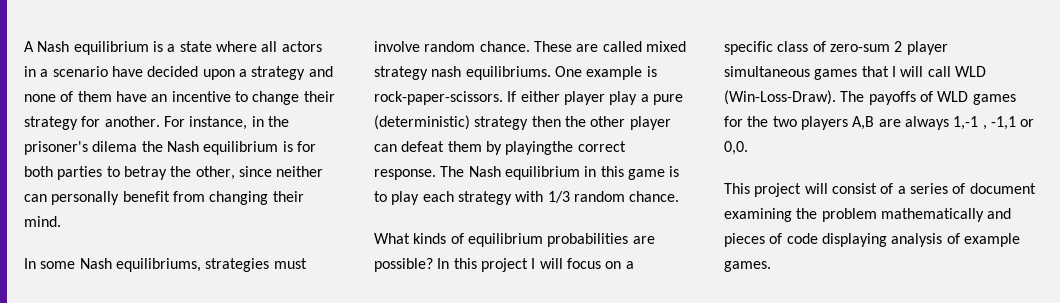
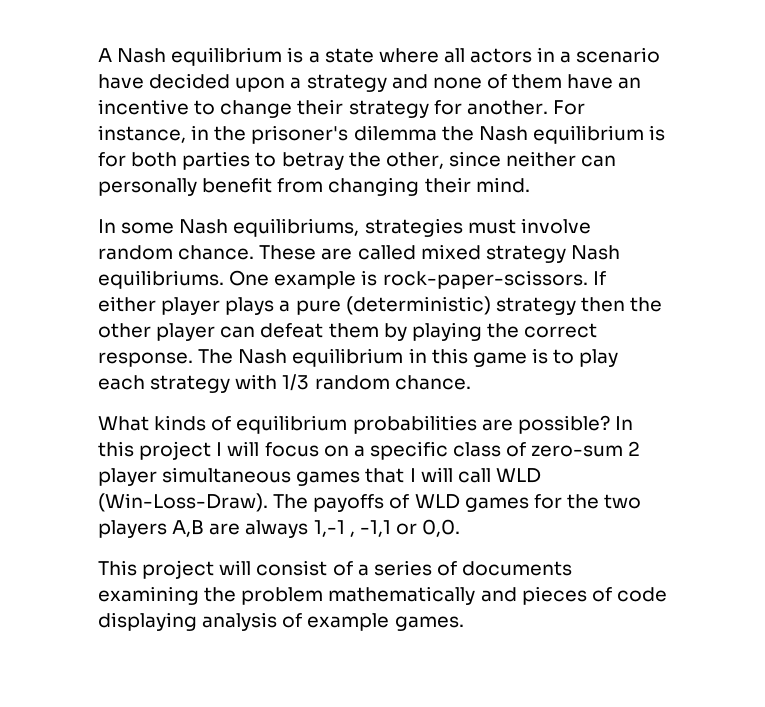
[92,141,138,152] dilema -> [353,125,437,141] dilemma
[431,66,462,77] nash -> [570,245,620,260] Nash
[609,91,638,105] play -> [225,297,275,315] plays
[505,141,574,155] playingthe -> [411,322,519,341] playing the
[969,183,1036,194] document -> [462,561,573,576] documents

